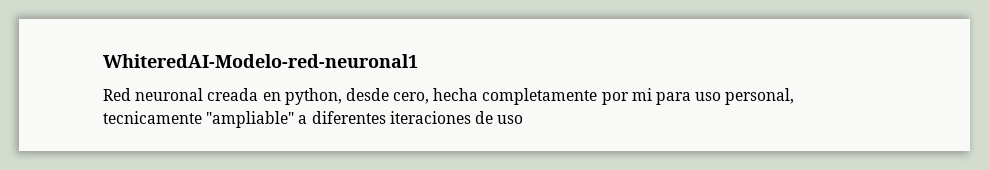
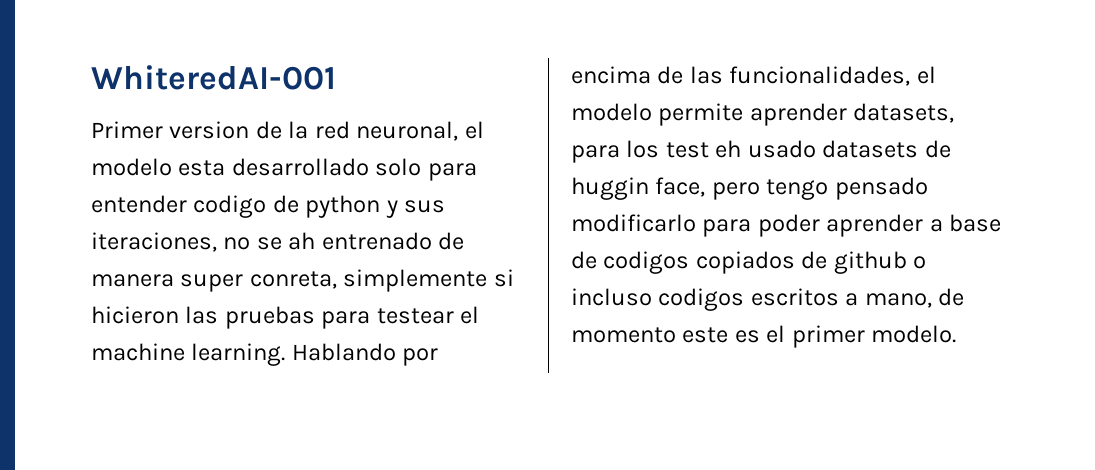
[103,54,418,68] [103,88,795,105] [103,111,524,128] WhiteredAI-Modelo-red-neuronal1 // Red neuronal creada en python, desde cero, hecha completamente por mi para uso personal, tecnicamente "ampliable" a diferentes iteraciones de uso -> [91,65,336,90] [91,121,484,141] [91,158,477,181] [91,195,446,218] [91,232,465,252] [91,269,514,292] [91,306,480,329] [91,343,439,366] [571,66,936,86] [571,103,955,126] [571,140,951,163] [571,177,928,200] [571,214,1002,237] [571,251,927,274] [571,288,965,311] [571,325,957,348] WhiteredAI-001 // Primer version de la red neuronal, el modelo esta desarrollado solo para entender codigo de python y sus iteraciones, no se ah entrenado de manera super conreta, simplemente si hicieron las pruebas para testear el machine learning. Hablando por encima de las funcionalidades, el modelo permite aprender datasets, para los test eh usado datasets de huggin face, pero tengo pensado modificarlo para poder aprender a base de codigos copiados de github o incluso codigos escritos a mano, de momento este es el primer modelo.

